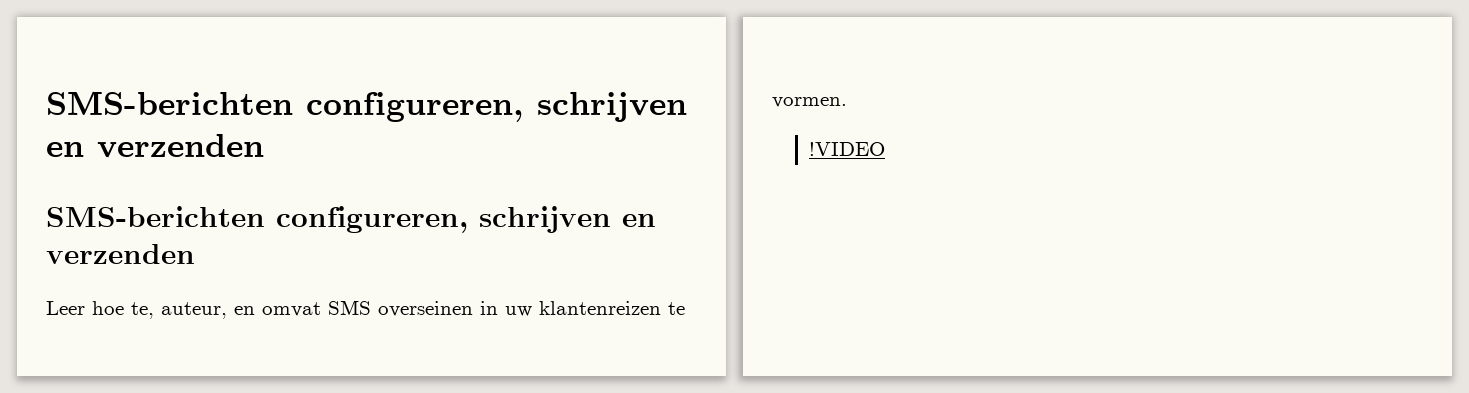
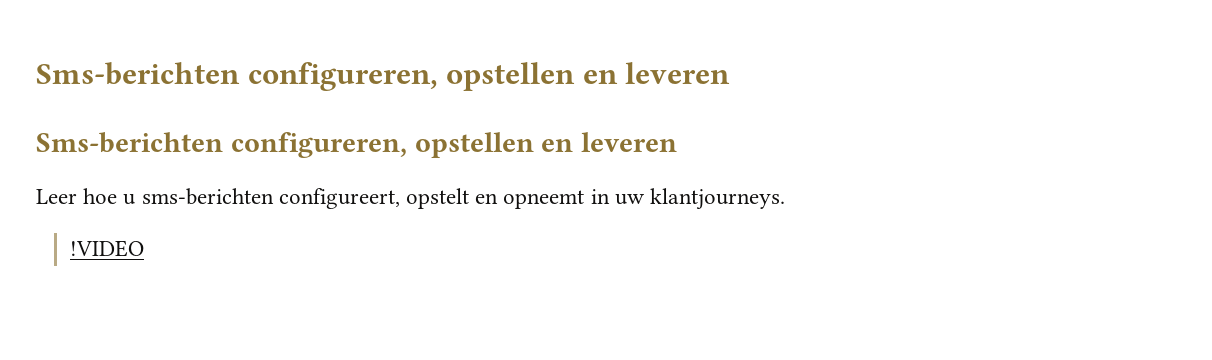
[46,91,687,122] [46,134,264,158] [46,206,656,233] [46,244,195,264] [46,300,685,319] [772,97,847,108] SMS-berichten configureren, schrijven en verzenden // SMS-berichten configureren, schrijven en verzenden // Leer hoe te, auteur, en omvat SMS overseinen in uw klantenreizen te vormen. -> [36,62,731,91] [36,132,678,158] [36,188,786,210] Sms-berichten configureren, opstellen en leveren // Sms-berichten configureren, opstellen en leveren // Leer hoe u sms-berichten configureert, opstelt en opneemt in uw klantjourneys.

